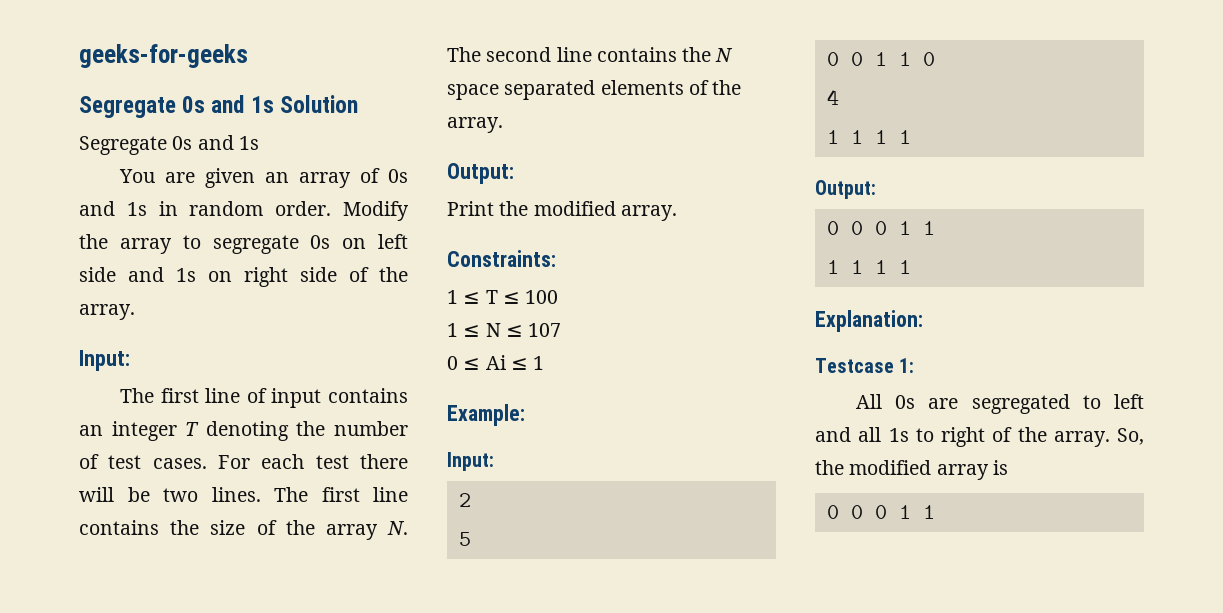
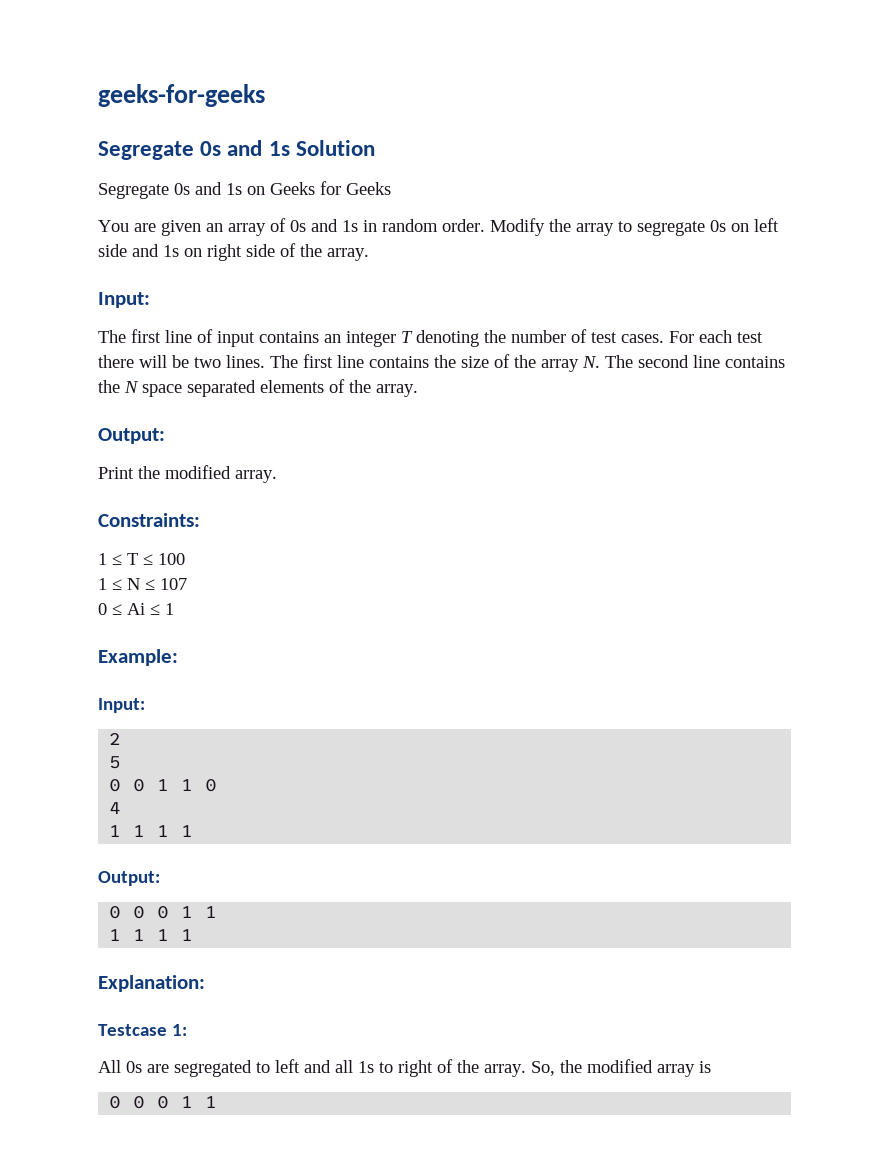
(259, 143) none -> [247,181,391,195] on Geeks for Geeks

